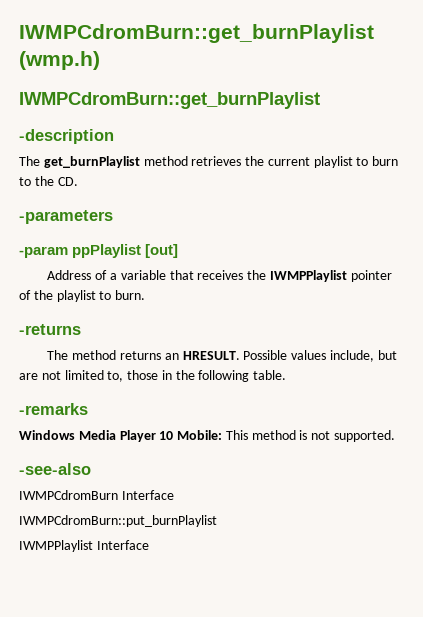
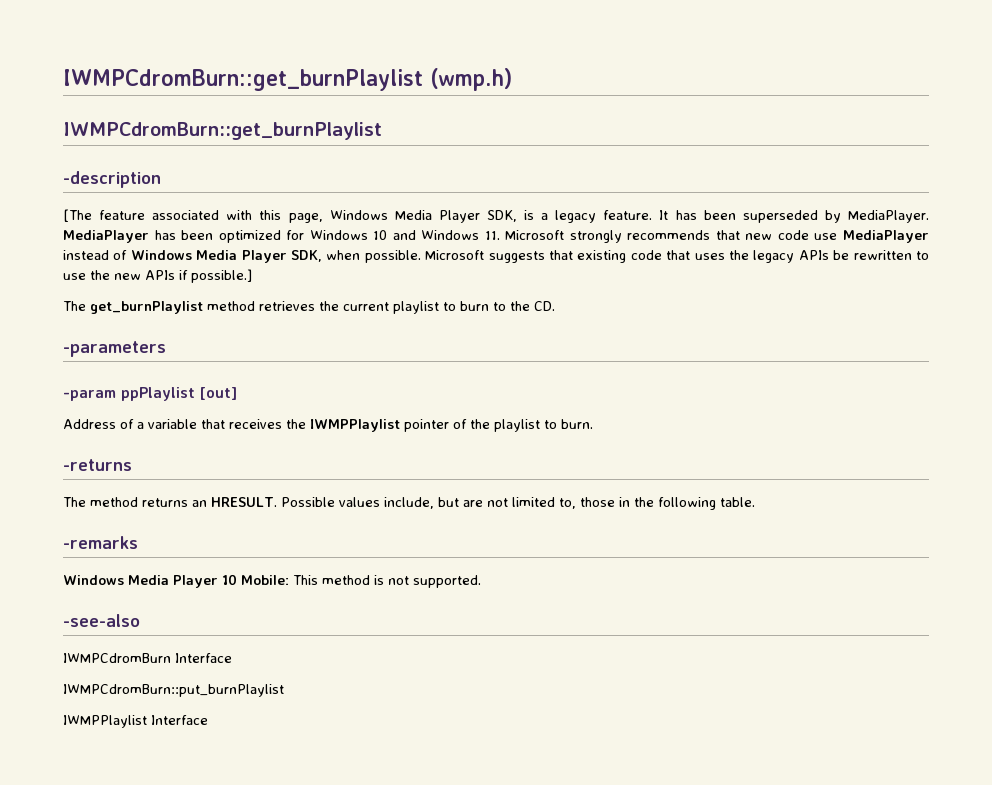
(114, 136) none -> [63,209,929,223] [63,230,929,243] [63,250,929,263] [63,269,252,283] // [The feature associated with this page, Windows Media Player SDK, is a legacy feature. It has been superseded by MediaPlayer. MediaPlayer has been optimized for Windows 10 and Windows 11. Microsoft strongly recommends that new code use MediaPlayer instead of Windows Media Player SDK, when possible. Microsoft suggests that existing code that uses the legacy APIs be rewritten to use the new APIs if possible.]

